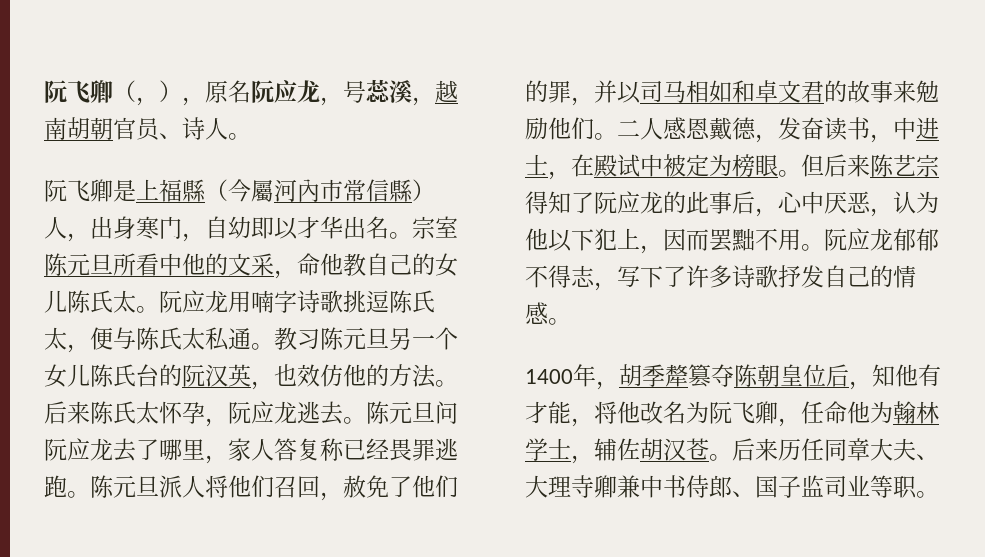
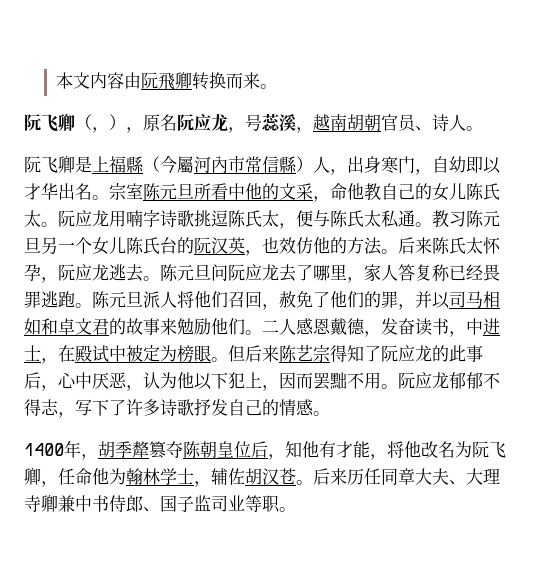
(44, 91) none -> [56,72,278,90] 本文内容由阮飛卿转换而来。 //

